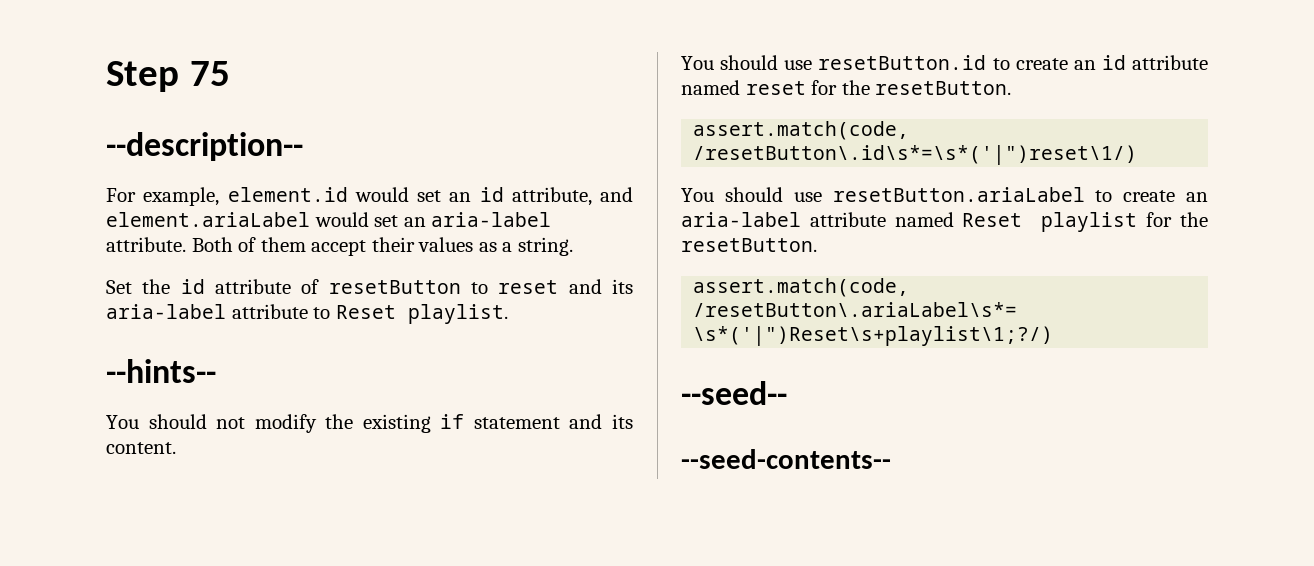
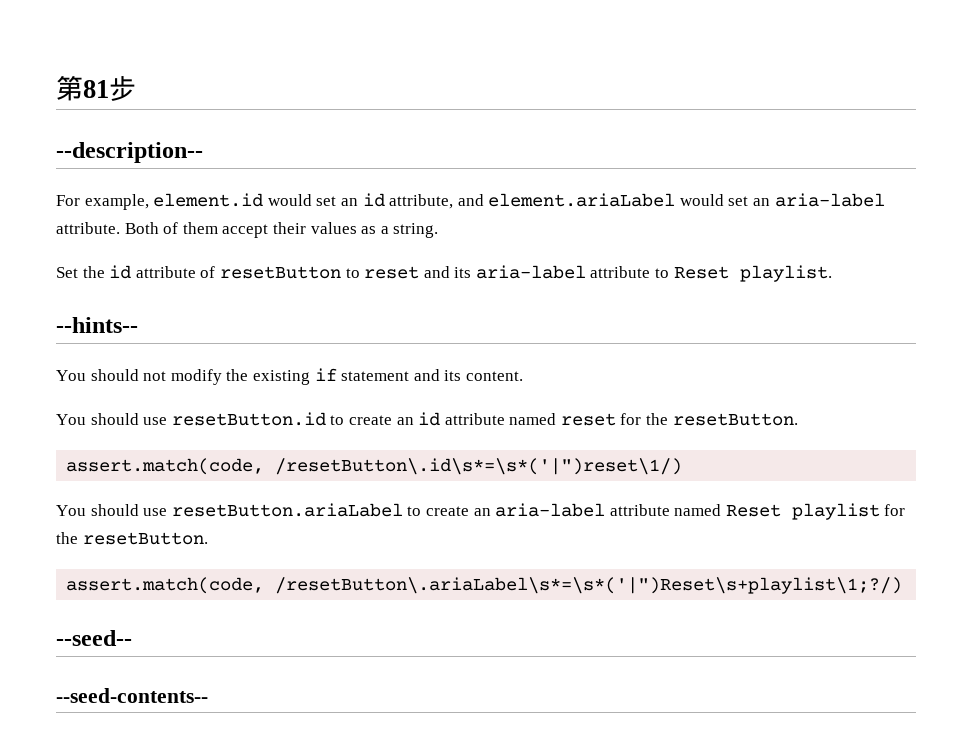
[106,61,230,92] Step 75 -> [56,75,136,101] 第81步

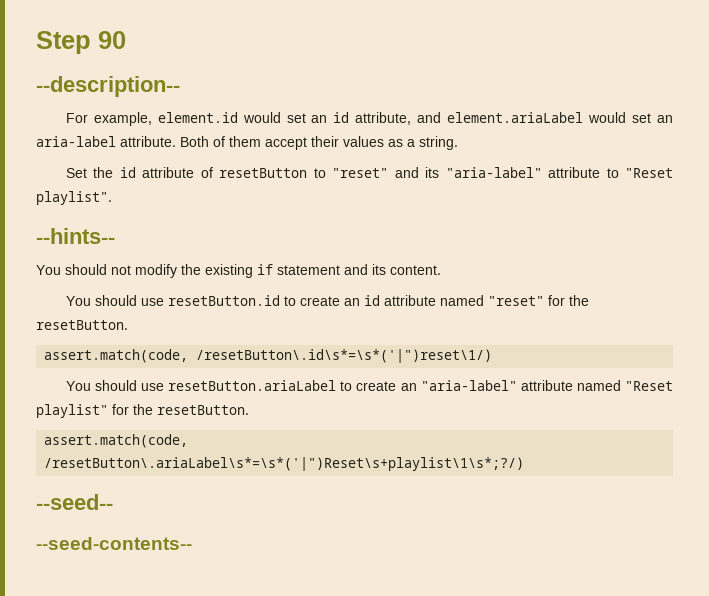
[56,75,136,101] 第81步 -> [36,31,126,54] Step 90
[364,265,586,279] reset and its aria-label -> [332,167,542,178] "reset" and its "aria-label"
[673,265,832,282] Reset playlist. -> [624,168,673,178] [36,191,112,205] "Reset playlist".
[560,413,616,426] reset -> [487,296,544,306] "reset"
[495,503,906,520] [56,532,208,545] [66,577,903,594] aria-label attribute named Reset playlist for the resetButton. // assert.match(code, /resetButton\.ariaLabel\s*=\s*('|")Reset\s+playlist\1;?/) -> [420,380,673,391] [36,404,249,418] [44,434,189,448] [44,457,525,471] "aria-label" attribute named "Reset playlist" for the resetButton. // assert.match(code, /resetButton\.ariaLabel\s*=\s*('|")Reset\s+playlist\1\s*;?/)

